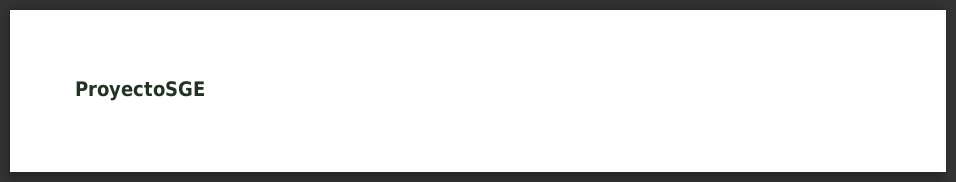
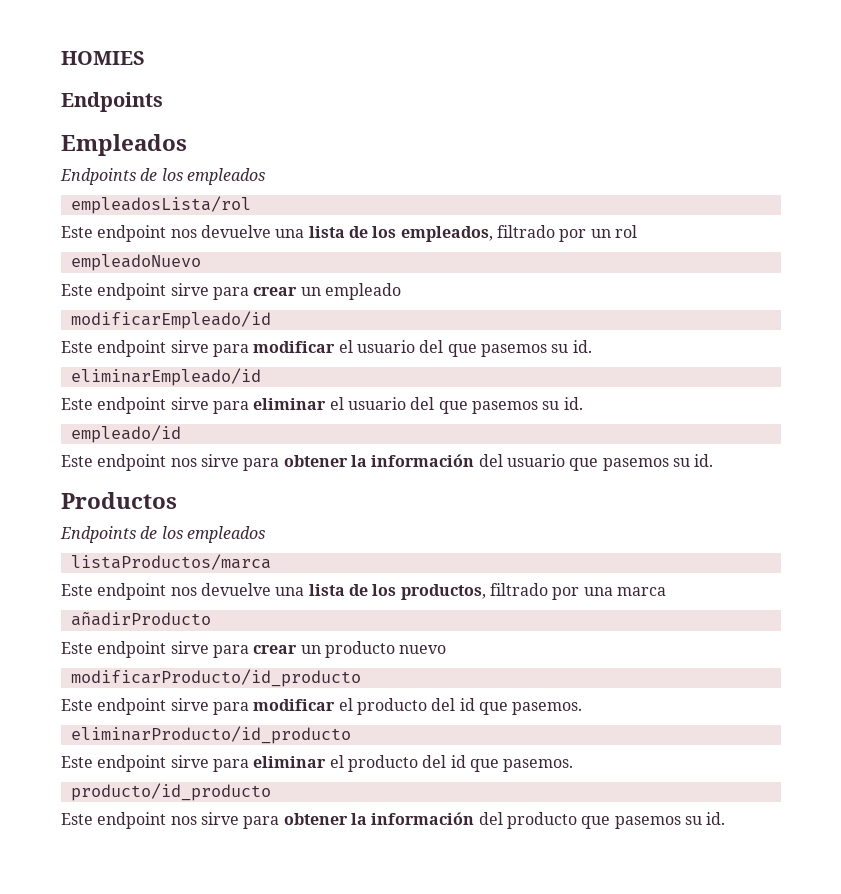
[75,81,205,101] ProyectoSGE -> [61,51,145,65] [61,92,163,112] [61,134,187,156] [60,168,265,185] [70,196,251,214] [61,225,637,242] [70,254,201,271] [61,283,401,300] [70,311,271,329] [61,340,592,357] [70,368,261,386] [61,397,583,414] [70,425,181,443] [61,454,714,471] [61,492,177,509] [60,526,265,543] [70,554,271,570] [61,583,666,600] [70,612,211,626] [61,641,447,658] [70,669,361,687] [61,698,583,715] [70,726,351,744] [61,755,574,772] [70,783,271,801] [61,812,726,829] HOMIES // Endpoints // Empleados // Endpoints de los empleados // empleadosLista/rol // Este endpoint nos devuelve una lista de los empleados, filtrado por un rol // empleadoNuevo // Este endpoint sirve para crear un empleado // modificarEmpleado/id // Este endpoint sirve para modificar el usuario del que pasemos su id. // eliminarEmpleado/id // Este endpoint sirve para eliminar el usuario del que pasemos su id. // empleado/id // Este endpoint nos sirve para obtener la información del usuario que pasemos su id. // Productos // Endpoints de los empleados // listaProductos/marca // Este endpoint nos devuelve una lista de los productos, filtrado por una marca // añadirProducto // Este endpoint sirve para crear un producto nuevo // modificarProducto/id_producto // Este endpoint sirve para modificar el producto del id que pasemos. // eliminarProducto/id_producto // Este endpoint sirve para eliminar el producto del id que pasemos. // producto/id_producto // Este endpoint nos sirve para obtener la información del producto que pasemos su id.

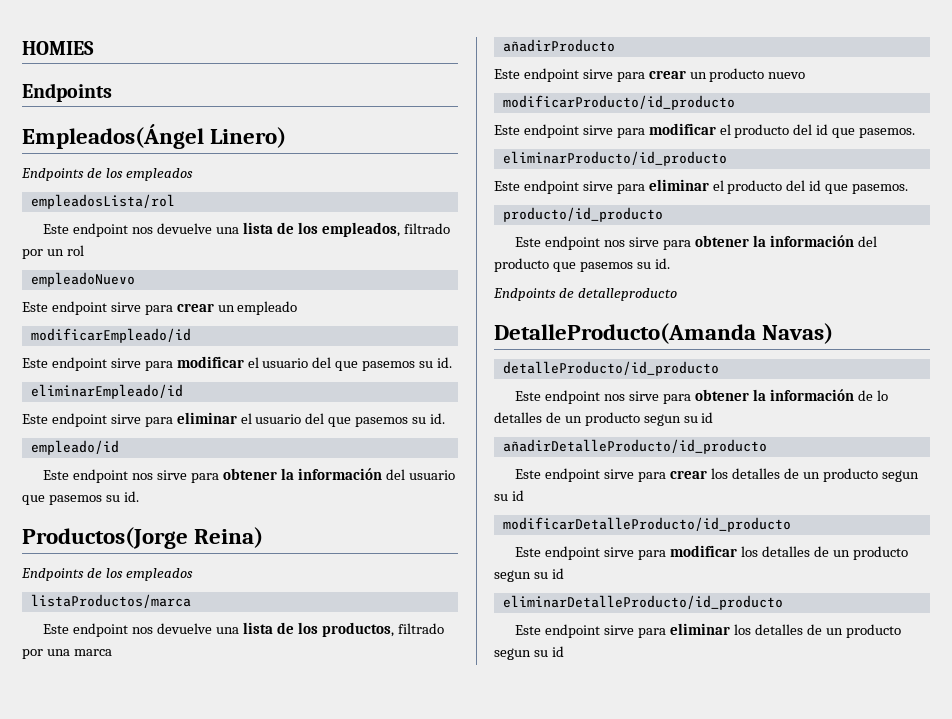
[61,134,187,156] Empleados -> [22,124,287,149] Empleados(Ángel Linero)
[61,492,177,509] Productos -> [22,527,264,549] Productos(Jorge Reina)
(726, 818) none -> [493,288,677,301] [494,323,834,344] [502,361,719,376] [515,389,888,404] [494,412,714,426] [502,439,767,454] [515,468,919,482] [494,490,524,501] [502,517,791,532] [515,545,908,560] [494,568,564,582] [502,595,783,610] [515,623,901,638] [494,646,564,660] // Endpoints de detalleproducto // DetalleProducto(Amanda Navas) // detalleProducto/id_producto // Este endpoint nos sirve para obtener la información de lo detalles de un producto segun su id // añadirDetalleProducto/id_producto // Este endpoint sirve para crear los detalles de un producto segun su id // modificarDetalleProducto/id_producto // Este endpoint sirve para modificar los detalles de un producto segun su id // eliminarDetalleProducto/id_producto // Este endpoint sirve para eliminar los detalles de un producto segun su id

